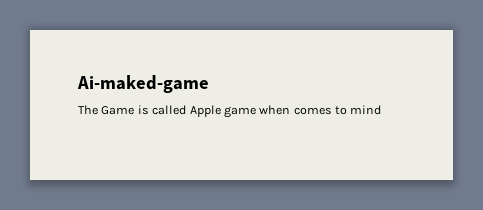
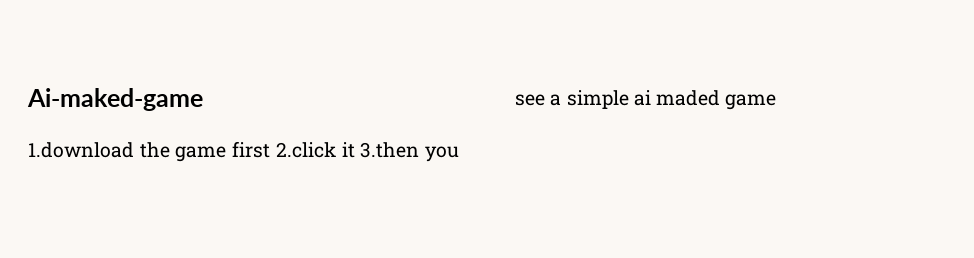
[78,105,382,118] The Game is called Apple game when comes to mind -> [28,141,460,162] [515,90,777,110] 1.download the game first 2.click it 3.then you see a simple ai maded game

